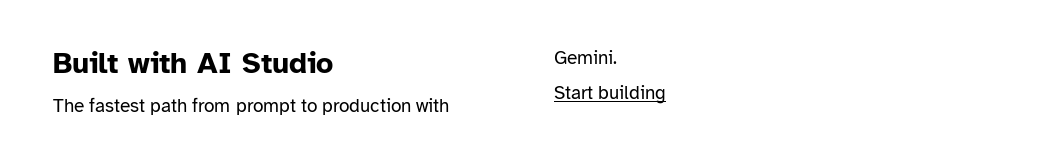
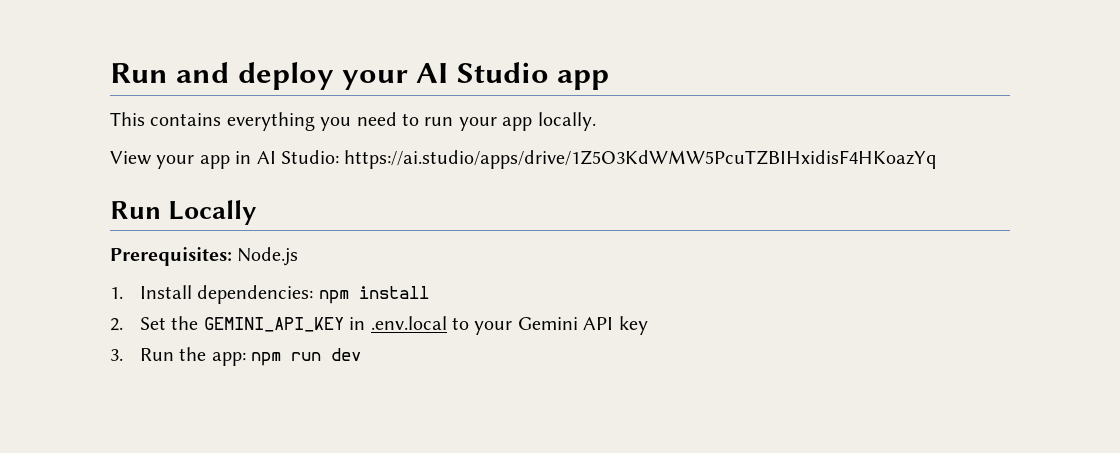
[53,51,333,73] [53,97,449,115] [554,50,617,64] [554,85,667,104] Built with AI Studio // The fastest path from prompt to production with Gemini. // Start building -> [110,62,610,90] [110,112,596,131] [110,150,937,169] [110,200,258,225] [110,247,299,266] [110,285,429,304] [110,316,648,335] [110,347,362,366] Run and deploy your AI Studio app // This contains everything you need to run your app locally. // View your app in AI Studio: https://ai.studio/apps/drive/1Z5O3KdWMW5PcuTZBIHxidisF4HKoazYq // Run Locally // Prerequisites: Node.js // 1. Install dependencies: npm install // 2. Set the GEMINI_API_KEY in .env.local to your Gemini API key // 3. Run the app: npm run dev

